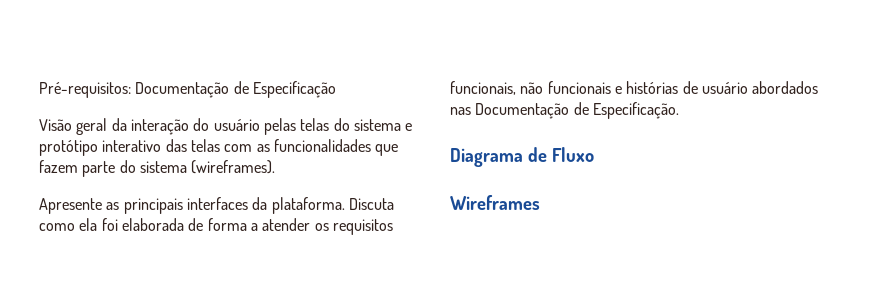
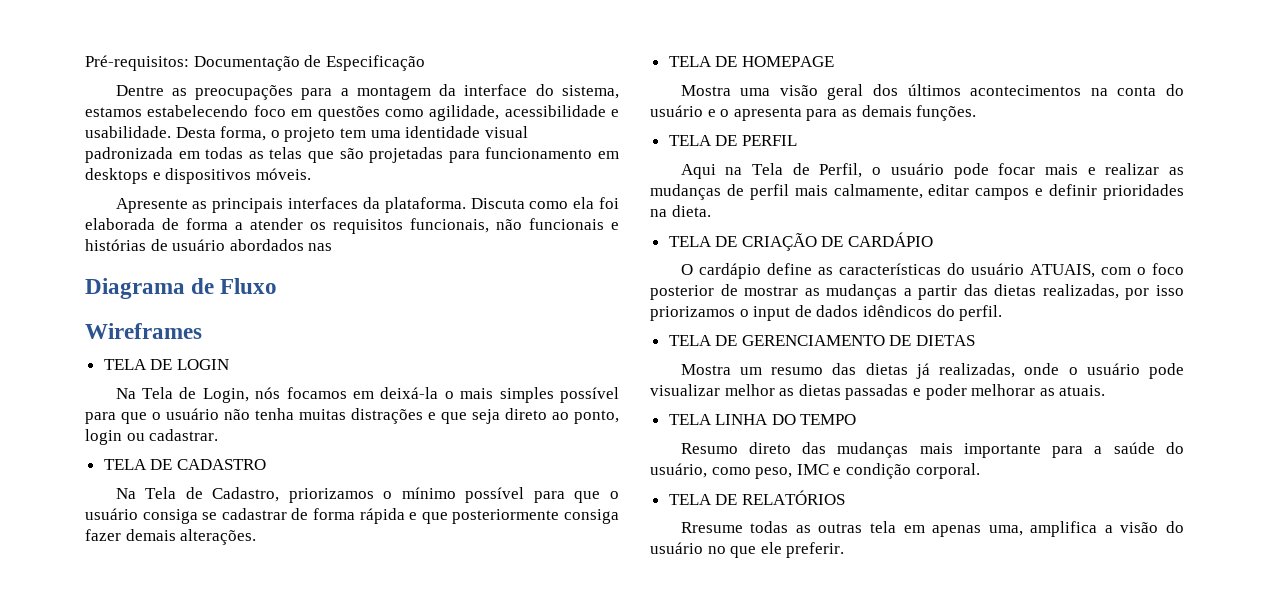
[39,118,413,135] [39,139,399,156] [39,160,276,177] Visão geral da interação do usuário pelas telas do sistema e protótipo interativo das telas com as funcionalidades que fazem parte do sistema (wireframes). -> [115,84,619,100] [85,105,619,121] [85,126,528,142] [85,147,620,163] [85,168,311,184] Dentre as preocupações para a montagem da interface do sistema, estamos estabelecendo foco em questões como agilidade, acessibilidade e usabilidade. Desta forma, o projeto tem uma identidade visual padronizada em todas as telas que são projetadas para funcionamento em desktops e dispositivos móveis.
[475,102,679,119] Documentação de Especificação. -> (333, 247) none
(540, 202) none -> [103,359,229,370] [115,387,619,403] [85,408,619,424] [85,429,219,445] [103,459,266,470] [115,487,619,503] [85,508,620,524] [85,529,257,545] [668,56,834,67] [680,84,1184,100] [650,105,977,121] [668,135,797,146] [680,163,1184,179] [650,184,1184,200] [650,205,711,217] [668,232,934,251] [680,263,1184,279] [650,284,1184,300] [650,305,1003,321] [668,335,976,346] [680,363,1184,379] [650,384,1106,400] [668,414,857,425] [680,442,1184,458] [650,463,980,479] [668,490,845,505] [680,521,1184,537] [650,542,845,558] // TELA DE LOGIN // Na Tela de Login, nós focamos em deixá-la o mais simples possível para que o usuário não tenha muitas distrações e que seja direto ao ponto, login ou cadastrar. // TELA DE CADASTRO // Na Tela de Cadastro, priorizamos o mínimo possível para que o usuário consiga se cadastrar de forma rápida e que posteriormente consiga fazer demais alterações. // TELA DE HOMEPAGE // Mostra uma visão geral dos últimos acontecimentos na conta do usuário e o apresenta para as demais funções. // TELA DE PERFIL // Aqui na Tela de Perfil, o usuário pode focar mais e realizar as mudanças de perfil mais calmamente, editar campos e definir prioridades na dieta. // TELA DE CRIAÇÃO DE CARDÁPIO // O cardápio define as características do usuário ATUAIS, com o foco posterior de mostrar as mudanças a partir das dietas realizadas, por isso priorizamos o input de dados idêndicos do perfil. // TELA DE GERENCIAMENTO DE DIETAS // Mostra um resumo das dietas já realizadas, onde o usuário pode visualizar melhor as dietas passadas e poder melhorar as atuais. // TELA LINHA DO TEMPO // Resumo direto das mudanças mais importante para a saúde do usuário, como peso, IMC e condição corporal. // TELA DE RELATÓRIOS // Rresume todas as outras tela em apenas uma, amplifica a visão do usuário no que ele preferir.

